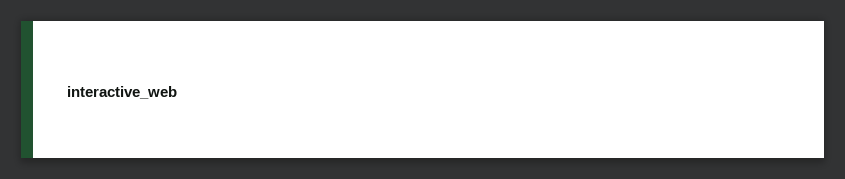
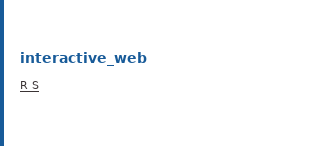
(177, 92) none -> [20,81,39,89] // R S

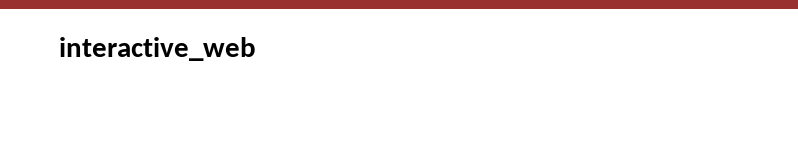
[20,81,39,89] // R S -> (256, 49) none

